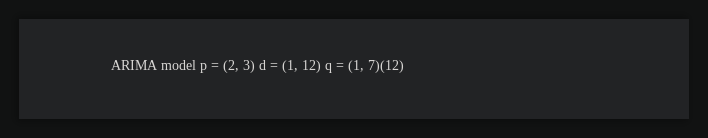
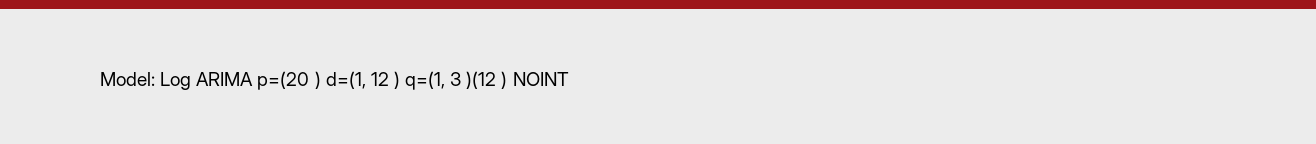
[111,60,405,73] ARIMA model p = (2, 3) d = (1, 12) q = (1, 7)(12) -> [100,71,569,90] Model: Log ARIMA p=(20 ) d=(1, 12 ) q=(1, 3 )(12 ) NOINT

